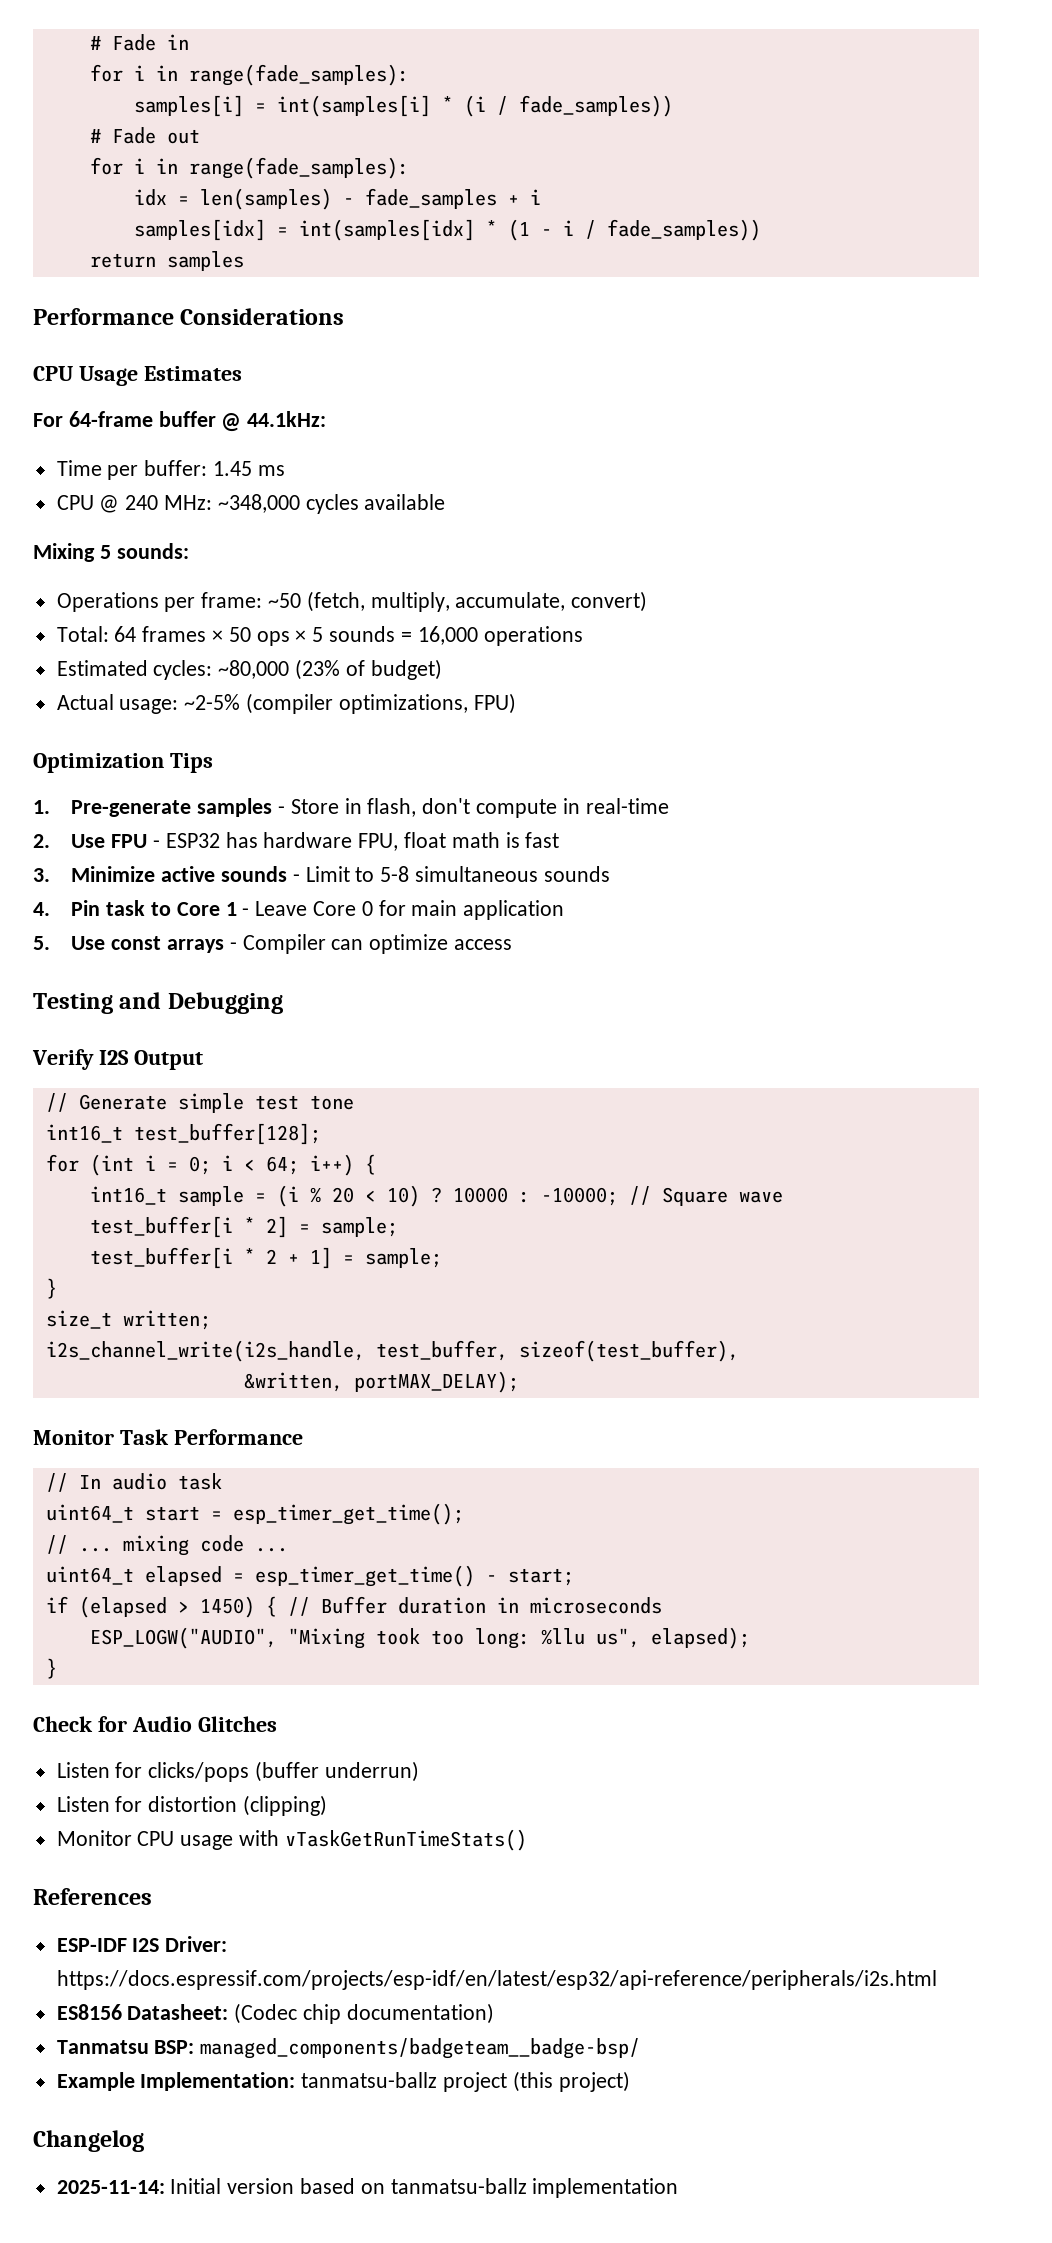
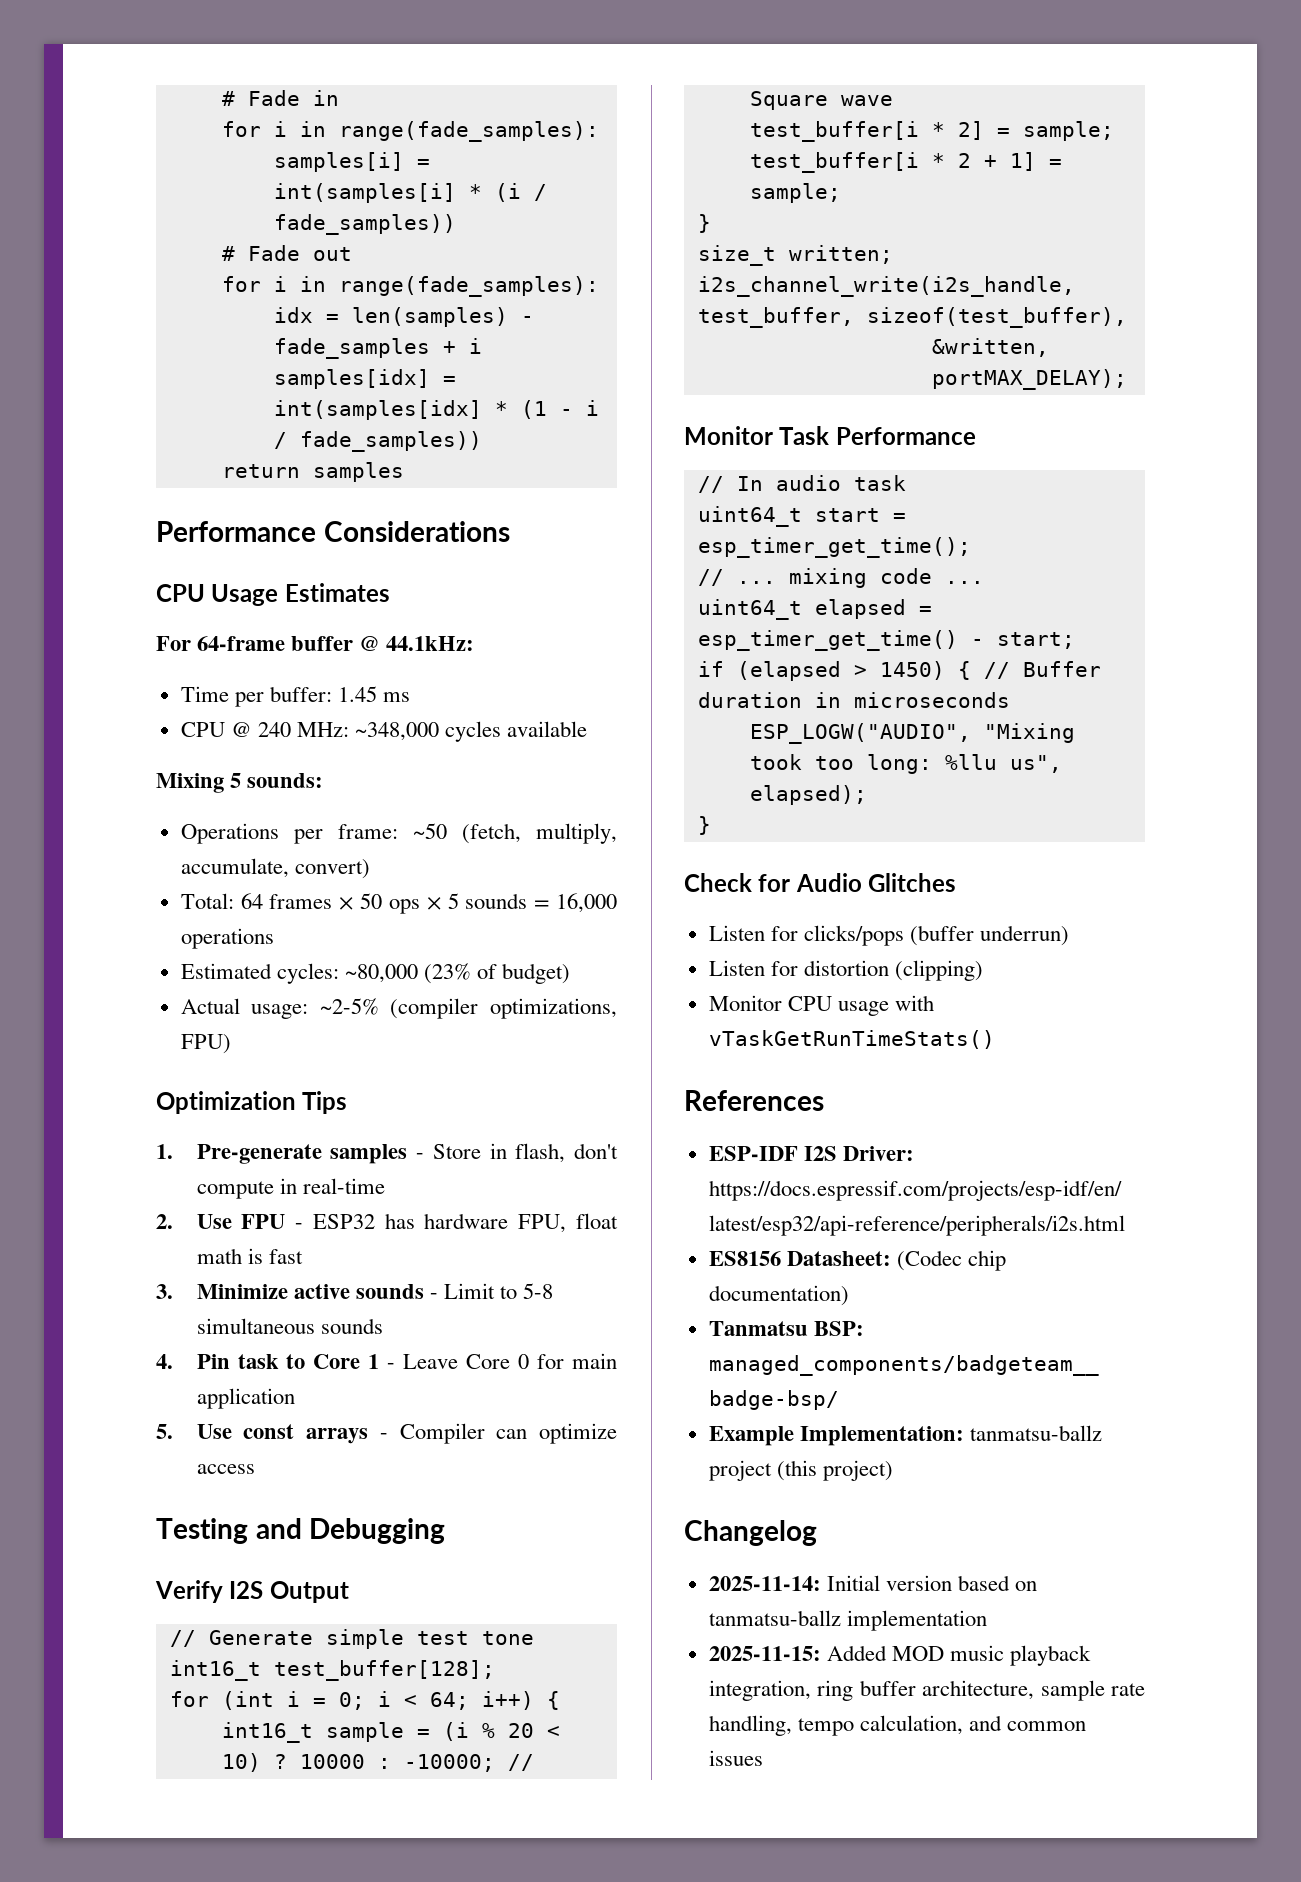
(679, 2188) none -> [708,1645,1092,1666] [708,1680,1145,1701] [708,1715,1087,1736] [708,1750,763,1766] // 2025-11-15: Added MOD music playback integration, ring buffer architecture, sample rate handling, tempo calculation, and common issues

